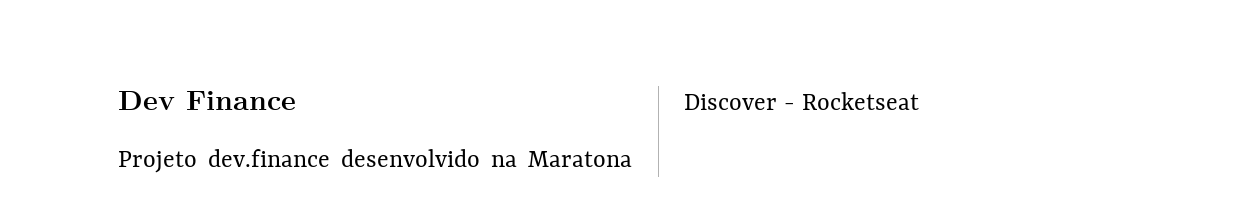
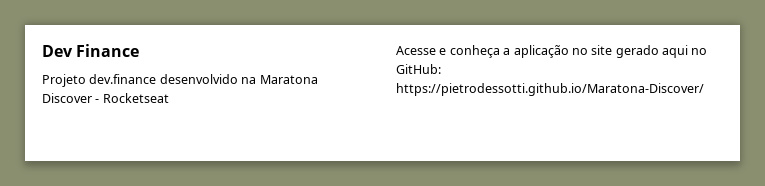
(920, 101) none -> [396,45,708,58] [396,64,441,74] [396,83,704,96] // Acesse e conheça a aplicação no site gerado aqui no GitHub: https://pietrodessotti.github.io/Maratona-Discover/

